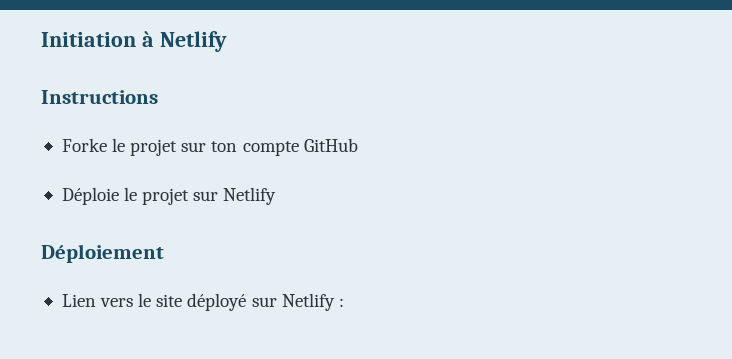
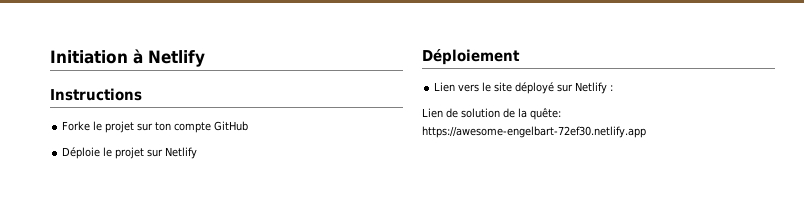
(344, 302) none -> [422,108,561,120] [422,126,646,138] // Lien de solution de la quête: https://awesome-engelbart-72ef30.netlify.app

